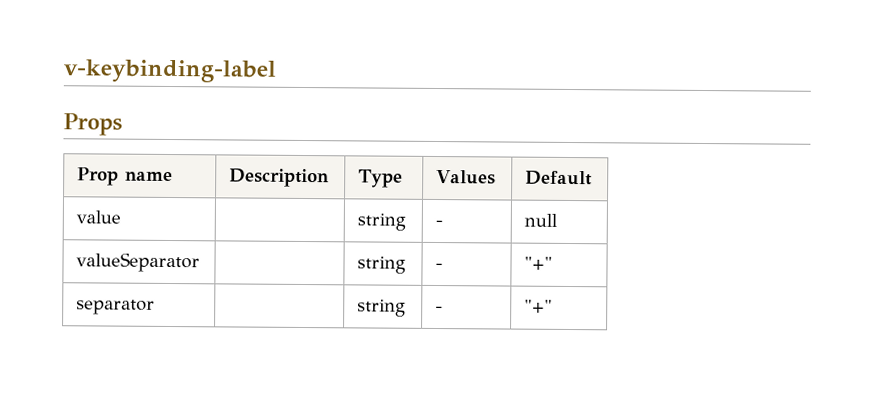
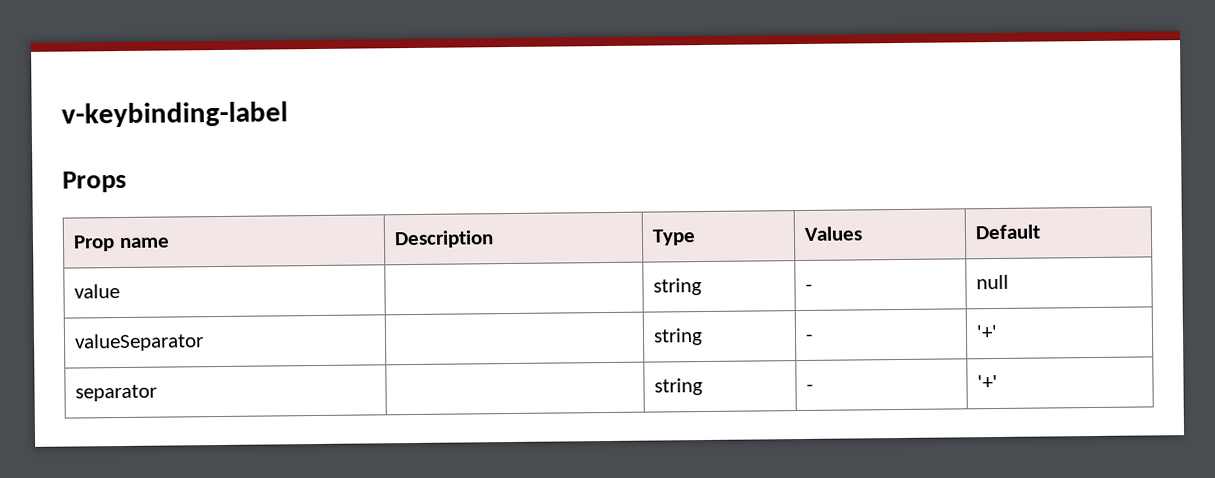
[524,256,554,270] "+" -> [976,324,999,340] '+'
[524,299,554,313] "+" -> [977,374,999,390] '+'

